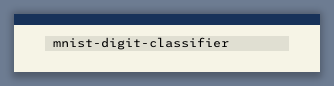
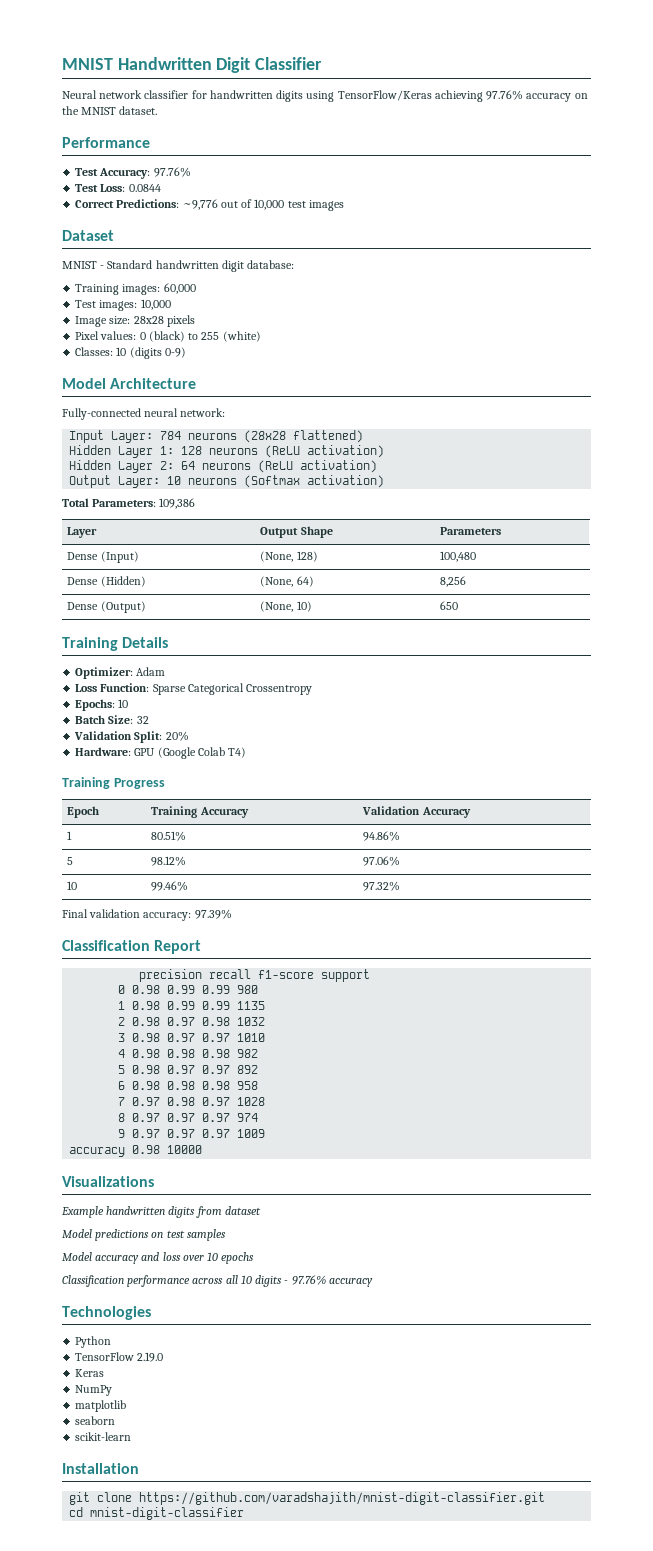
(52, 43) none -> [62,57,323,73] [62,90,588,102] [62,106,158,115] [62,137,150,148] [75,167,191,179] [75,184,161,192] [75,199,344,211] [62,230,114,241] [62,260,295,272] [75,283,196,295] [75,299,171,311] [75,315,195,327] [75,331,261,342] [75,347,186,359] [62,378,197,389] [62,408,226,420] [69,430,364,443] [69,445,385,458] [69,460,378,473] [69,475,385,488] [62,498,196,509] [67,527,98,538] [260,526,333,538] [440,527,502,535] [67,551,139,563] [260,551,318,562] [440,551,477,562] [67,576,146,587] [260,576,314,587] [440,576,467,587] [67,601,146,613] [260,601,312,612] [440,601,459,610] [62,637,169,651] [75,667,166,679] [75,683,313,695] [75,699,129,711] [75,715,149,724] [74,731,189,743] [75,747,247,759] [62,777,165,789] [67,806,100,818] [151,806,249,818] [362,806,471,818] [67,831,73,840] [151,831,187,841] [363,831,401,841] [67,857,74,865] [151,856,187,866] [363,856,401,866] [67,881,78,890] [151,881,189,891] [363,881,401,891] [62,909,232,921] [62,940,202,954] [139,969,371,982] [118,985,259,994] [118,1001,266,1010] [118,1017,266,1026] [118,1033,266,1042] [118,1049,259,1058] [118,1065,259,1074] [118,1081,259,1090] [118,1097,266,1106] [118,1113,259,1122] [118,1129,266,1138] [69,1145,203,1157] [62,1176,154,1187] [61,1206,261,1218] [62,1229,226,1241] [62,1252,255,1264] [62,1275,373,1287] [62,1306,151,1320] [75,1336,112,1348] [75,1352,164,1362] [75,1369,105,1377] [75,1385,113,1396] [75,1400,127,1412] [75,1416,116,1425] [75,1432,132,1441] [62,1463,139,1474] [69,1492,546,1505] [69,1507,84,1517] MNIST Handwritten Digit Classifier // Neural network classifier for handwritten digits using TensorFlow/Keras achieving 97.76% accuracy on the MNIST dataset. // Performance // Test Accuracy: 97.76% // Test Loss: 0.0844 // Correct Predictions: ~9,776 out of 10,000 test images // Dataset // MNIST - Standard handwritten digit database: // Training images: 60,000 // Test images: 10,000 // Image size: 28x28 pixels // Pixel values: 0 (black) to 255 (white) // Classes: 10 (digits 0-9) // Model Architecture // Fully-connected neural network: // Input Layer: 784 neurons (28x28 flattened) // Hidden Layer 1: 128 neurons (ReLU activation) // Hidden Layer 2: 64 neurons (ReLU activation) // Output Layer: 10 neurons (Softmax activation) // Total Parameters: 109,386 // Layer | Output Shape | Parameters // Dense (Input) | (None, 128) | 100,480 // Dense (Hidden) | (None, 64) | 8,256 // Dense (Output) | (None, 10) | 650 // Training Details // Optimizer: Adam // Loss Function: Sparse Categorical Crossentropy // Epochs: 10 // Batch Size: 32 // Validation Split: 20% // Hardware: GPU (Google Colab T4) // Training Progress // Epoch | Training Accuracy | Validation Accuracy // 1 | 80.51% | 94.86% // 5 | 98.12% | 97.06% // 10 | 99.46% | 97.32% // Final validation accuracy: 97.39% // Classification Report // precision recall f1-score support // 0 0.98 0.99 0.99 980 // 1 0.98 0.99 0.99 1135 // 2 0.98 0.97 0.98 1032 // 3 0.98 0.97 0.97 1010 // 4 0.98 0.98 0.98 982 // 5 0.98 0.97 0.97 892 // 6 0.98 0.98 0.98 958 // 7 0.97 0.98 0.97 1028 // 8 0.97 0.97 0.97 974 // 9 0.97 0.97 0.97 1009 // accuracy 0.98 10000 // Visualizations // Example handwritten digits from dataset // Model predictions on test samples // Model accuracy and loss over 10 epochs // Classification performance across all 10 digits - 97.76% accuracy // Technologies // Python // TensorFlow 2.19.0 // Keras // NumPy // matplotlib // seaborn // scikit-learn // Installation // git clone https://github.com/varadshajith/mnist-digit-classifier.git // cd

